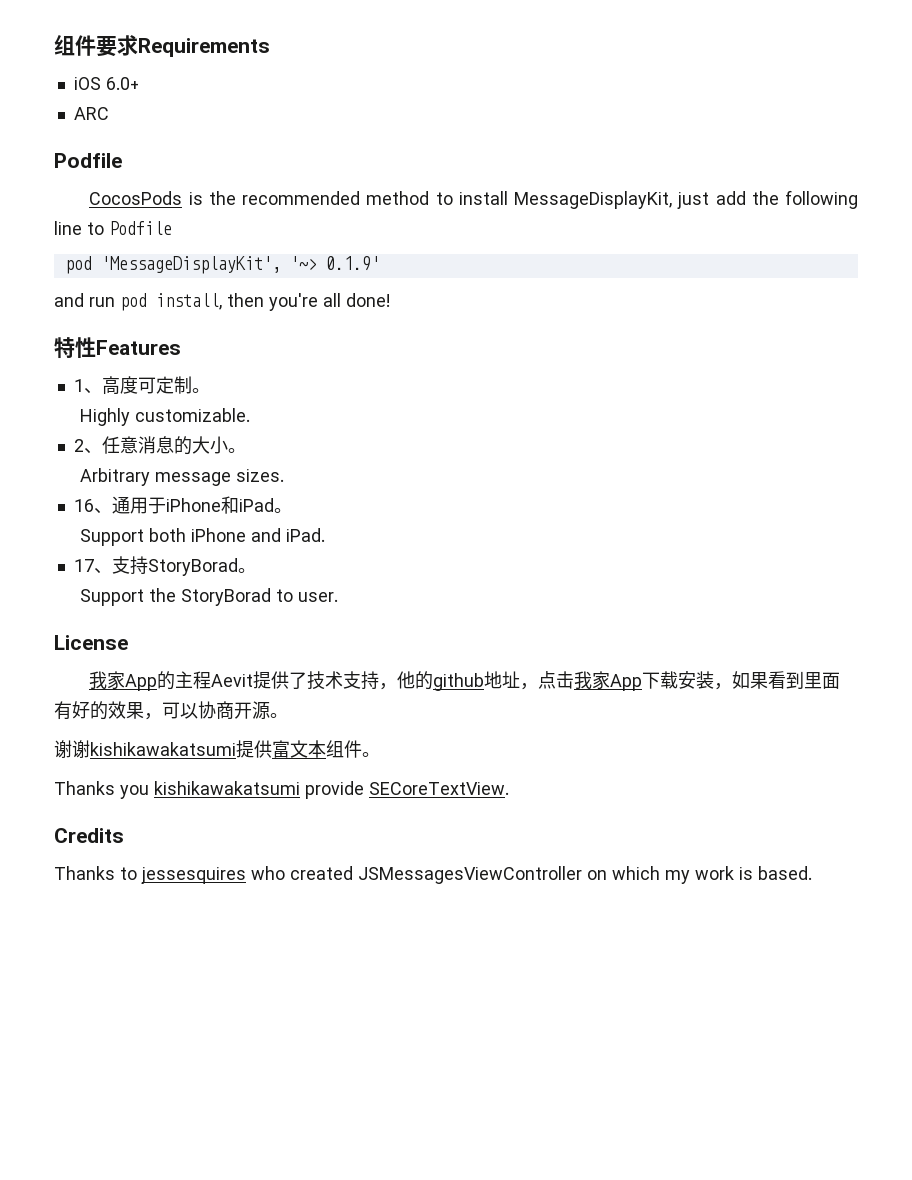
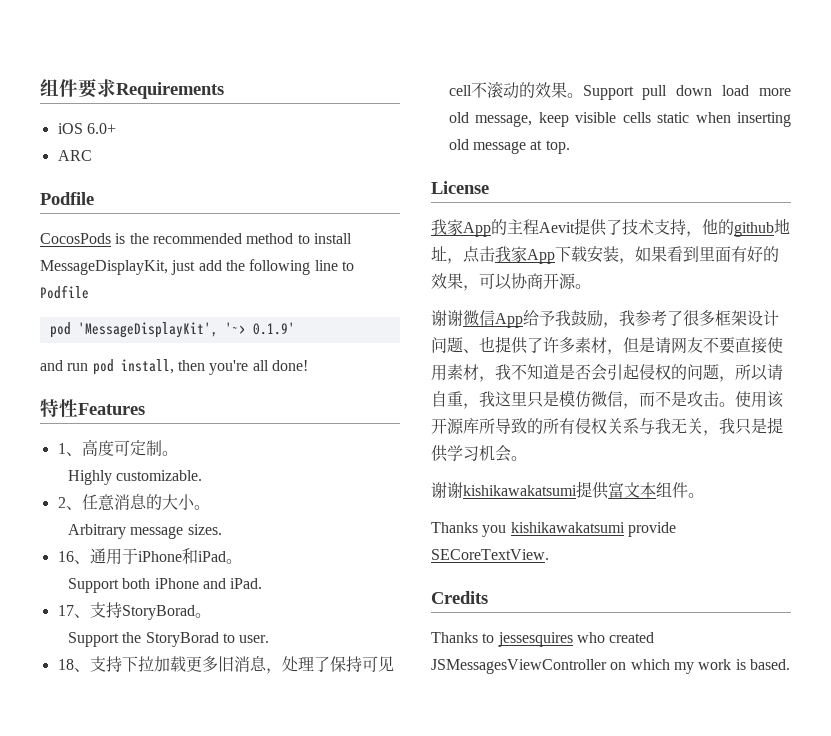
(339, 597) none -> [57,656,394,674] [448,81,791,100] [448,112,791,127] [448,139,570,154] // 18、支持下拉加载更多旧消息，处理了保持可见cell不滚动的效果。Support pull down load more old message, keep visible cells static when inserting old message at top.
(288, 715) none -> [431,310,779,328] [431,336,783,355] [431,364,783,382] [431,390,784,409] [431,417,783,436] [431,445,527,462] // 谢谢微信App给予我鼓励，我参考了很多框架设计问题、也提供了许多素材，但是请网友不要直接使用素材，我不知道是否会引起侵权的问题，所以请自重，我这里只是模仿微信，而不是攻击。使用该开源库所导致的所有侵权关系与我无关，我只是提供学习机会。

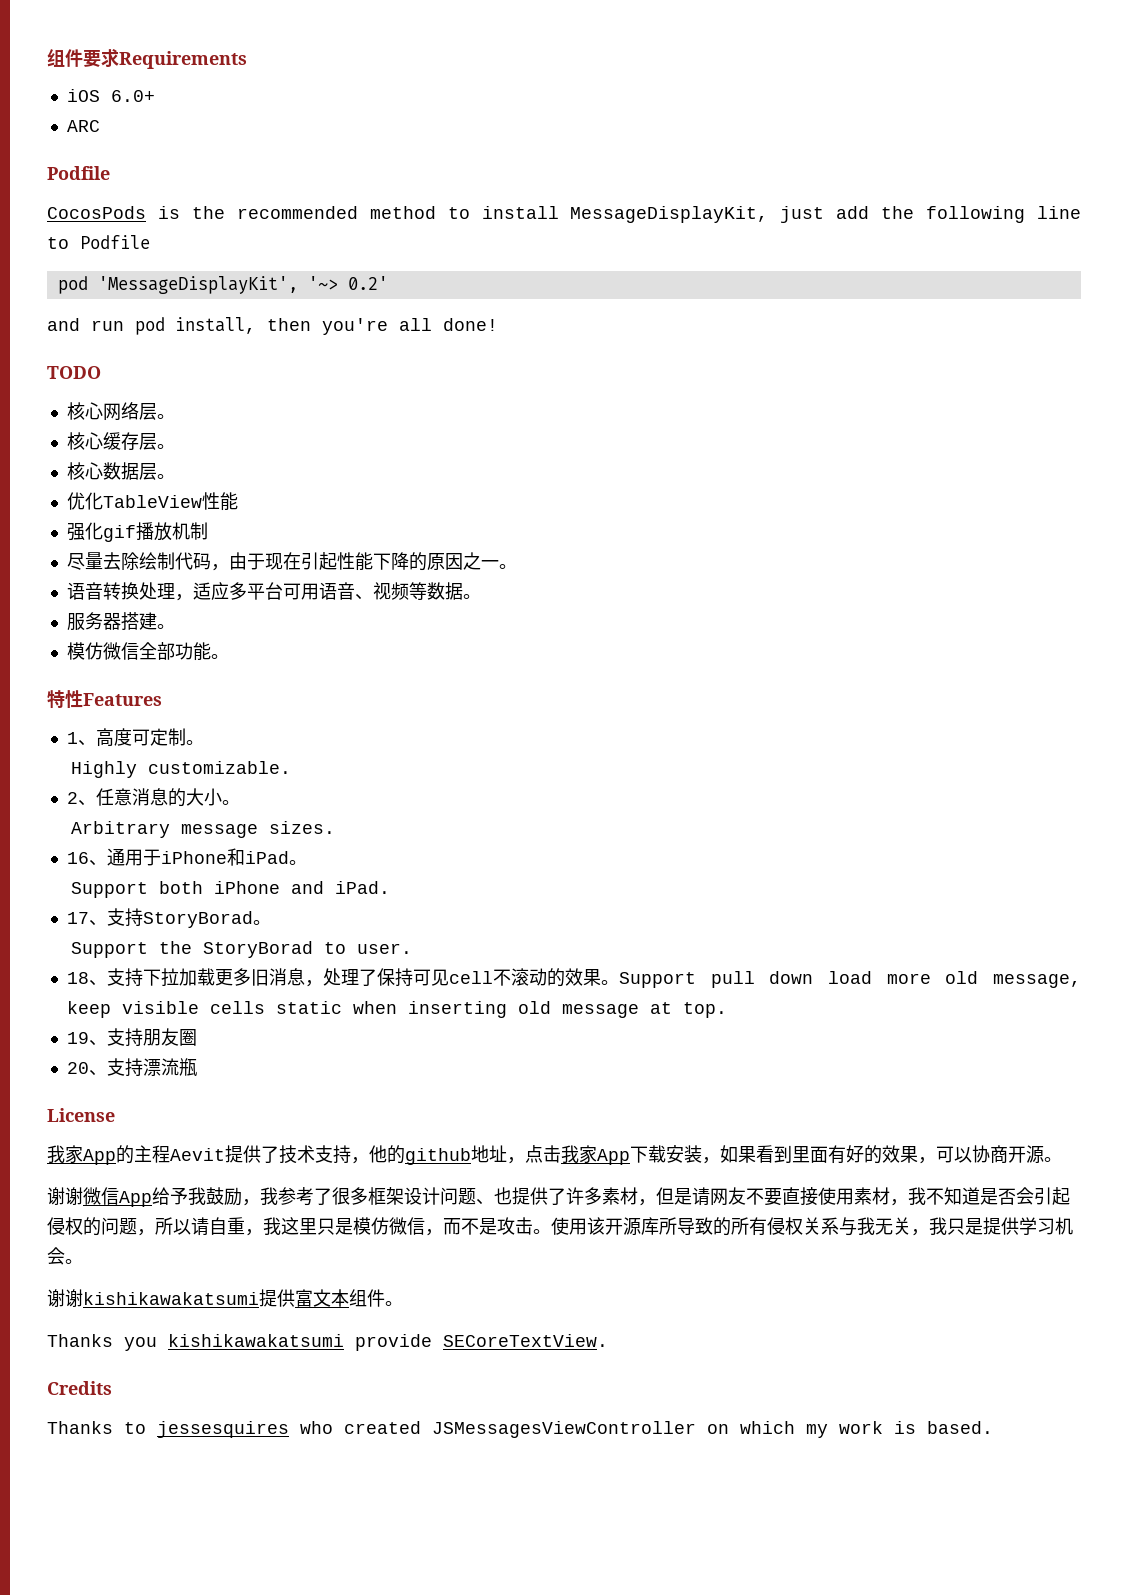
[252,322,295,335] 0.1.9' -> [347,276,388,290] 0.2'
(308, 365) none -> [47,366,101,379] [66,402,175,421] [66,432,175,450] [66,462,175,480] [66,492,238,511] [66,522,208,542] [66,552,517,571] [66,582,481,601] [66,612,175,631] [66,642,229,661] // TODO // 核心网络层。 // 核心缓存层。 // 核心数据层。 // 优化TableView性能 // 强化gif播放机制 // 尽量去除绘制代码，由于现在引起性能下降的原因之一。 // 语音转换处理，适应多平台可用语音、视频等数据。 // 服务器搭建。 // 模仿微信全部功能。
(570, 147) none -> [66,1028,197,1047] [66,1058,197,1077] // 19、支持朋友圈 // 20、支持漂流瓶

